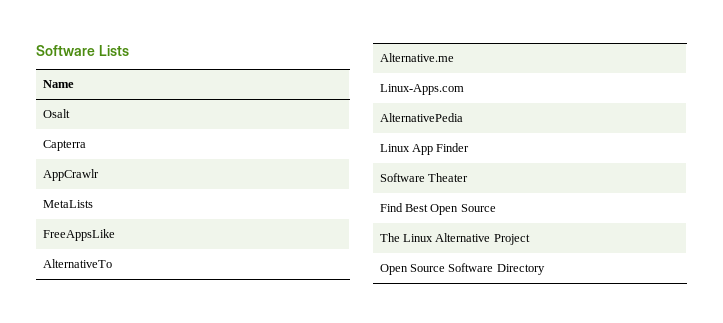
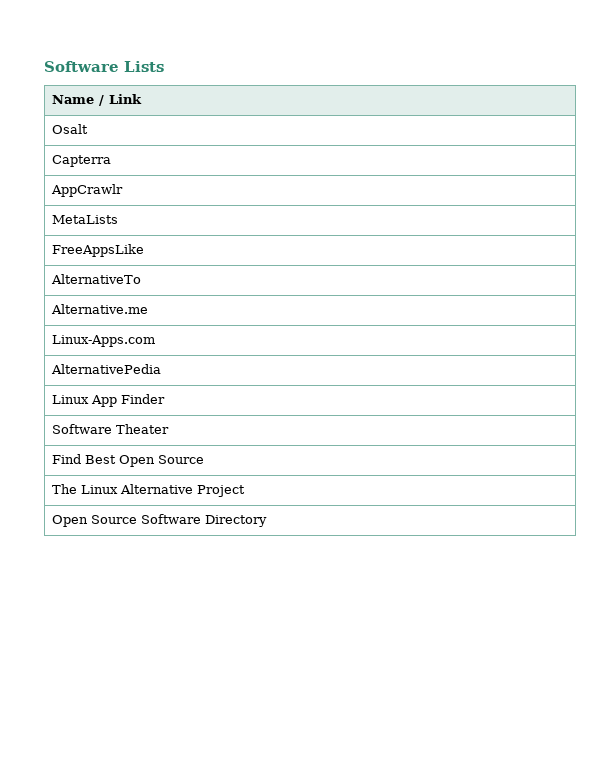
(74, 84) none -> [99,94,143,106] / Link

